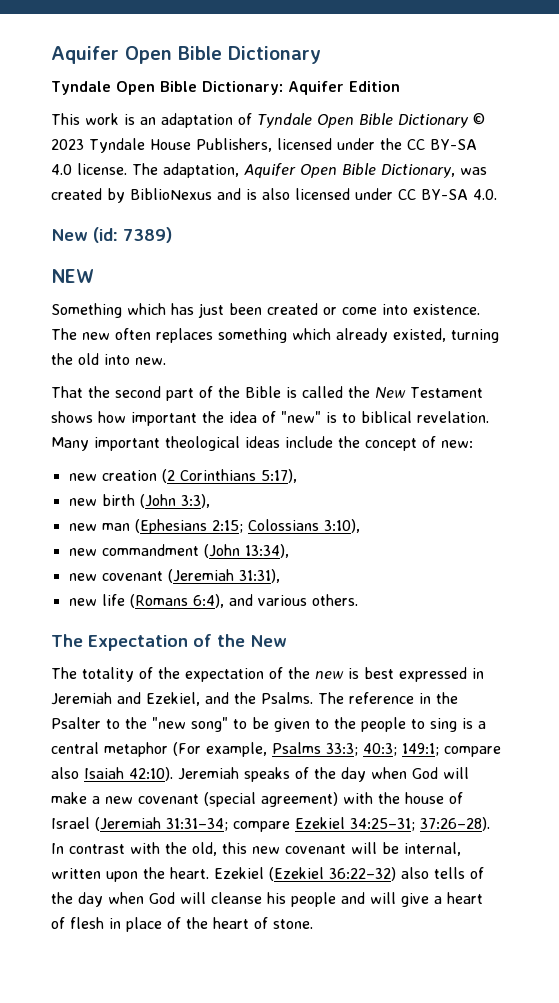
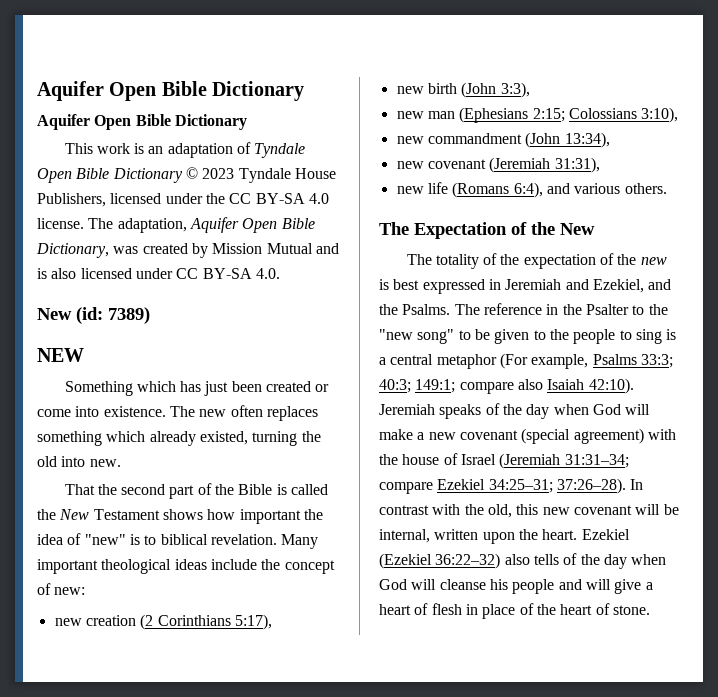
[51,46,321,64] [51,81,400,95] Aquifer Open Bible Dictionary // Tyndale Open Bible Dictionary: Aquifer Edition -> [37,81,305,101] [37,114,247,130] Aquifer Open Bible Dictionary // Aquifer Open Bible Dictionary
[130,188,212,200] BiblioNexus -> [212,243,313,254] Mission Mutual

